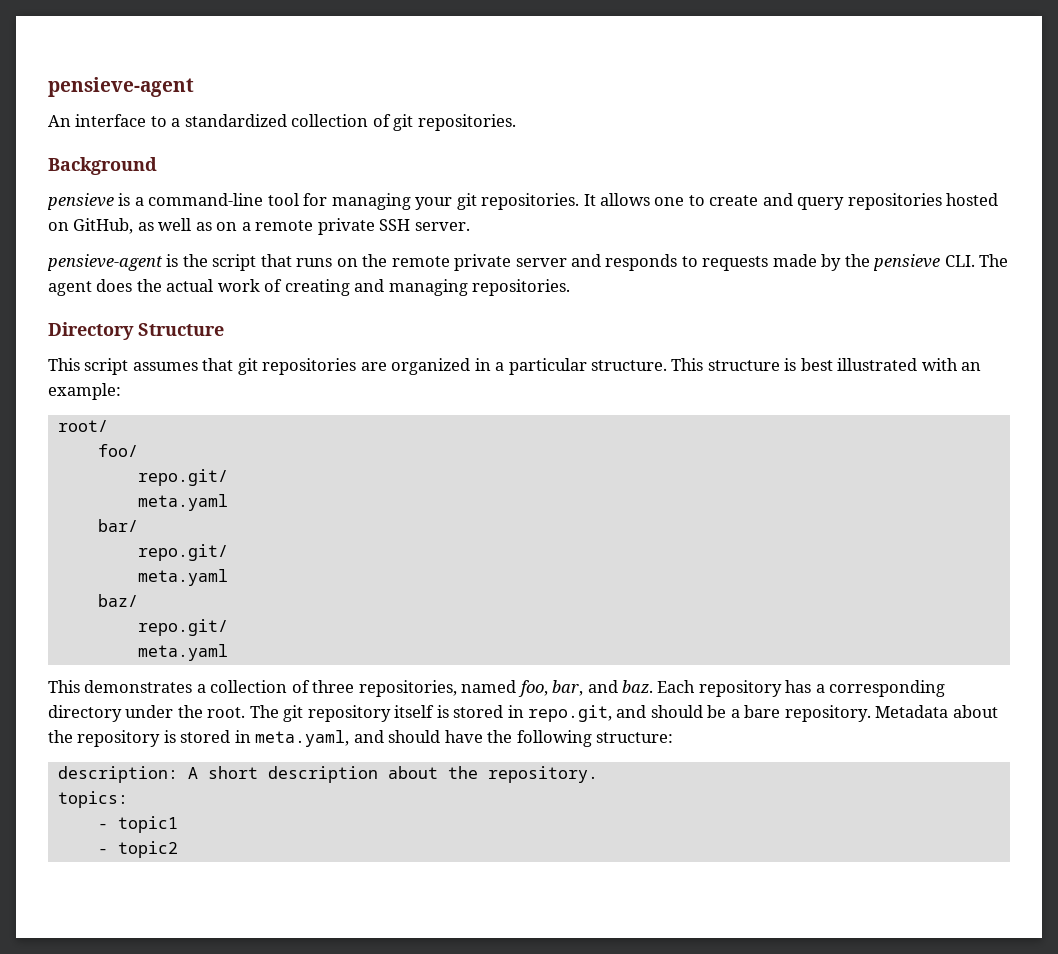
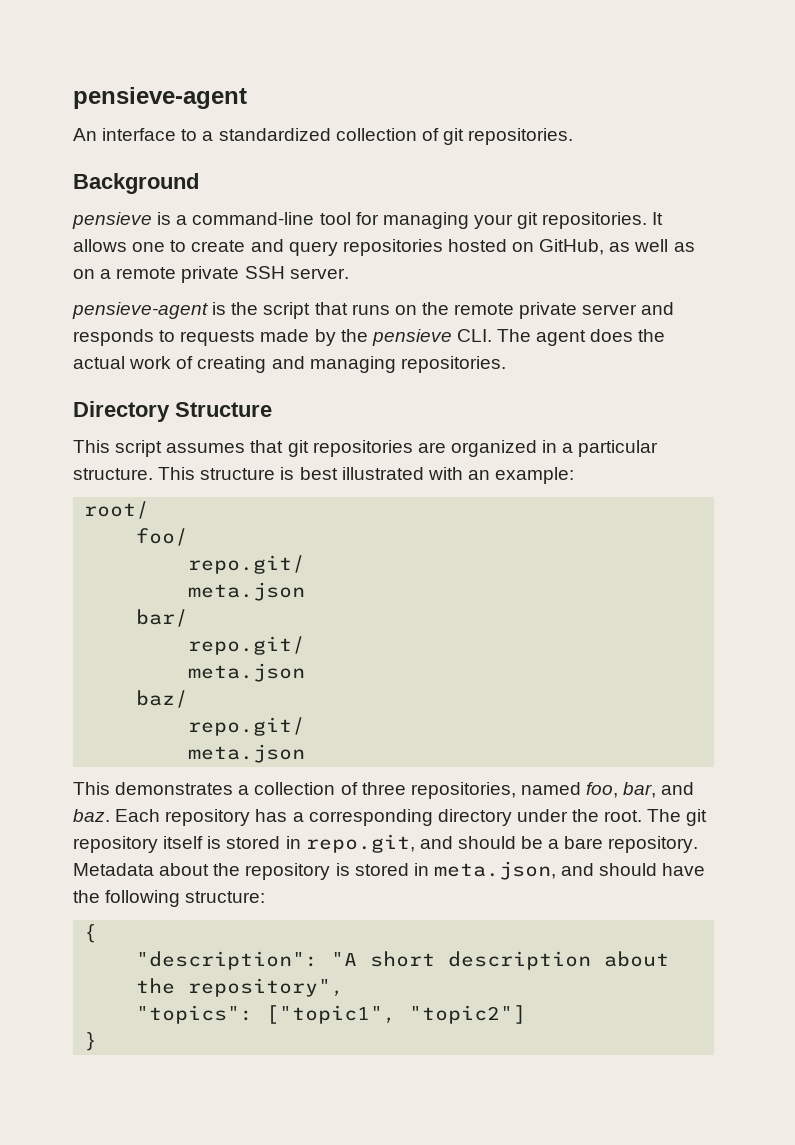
[137,494,228,511] meta.yaml -> [188,582,306,601] meta.json
[137,569,228,586] meta.yaml -> [188,663,306,682] meta.json
[137,644,228,661] meta.yaml -> [188,744,306,763] meta.json
[255,730,350,747] meta.yaml, -> [433,861,556,880] meta.json,
[57,766,198,783] description: A -> [84,924,98,943] [136,951,358,970] { // "description": "A
[487,766,598,783] [57,791,128,808] [97,816,178,833] [97,841,178,858] repository. // topics: // - topic1 // - topic2 -> [188,978,345,997] [136,1005,527,1024] [84,1032,98,1051] repository", // "topics": ["topic1", "topic2"] // }

